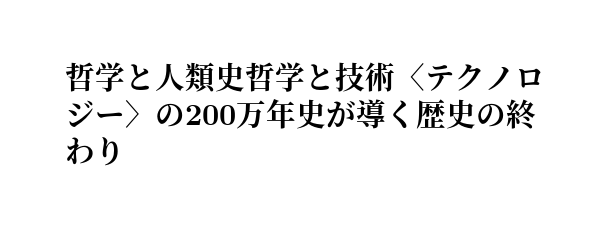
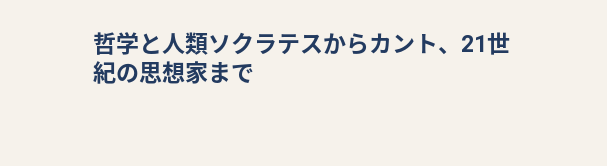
[215,62,545,92] [65,99,536,130] [65,137,125,166] 史哲学と技術〈テクノロジー〉の200万年史が導く歴史の終わり -> [208,32,510,55] [93,61,254,84] ソクラテスからカント、21世紀の思想家まで

